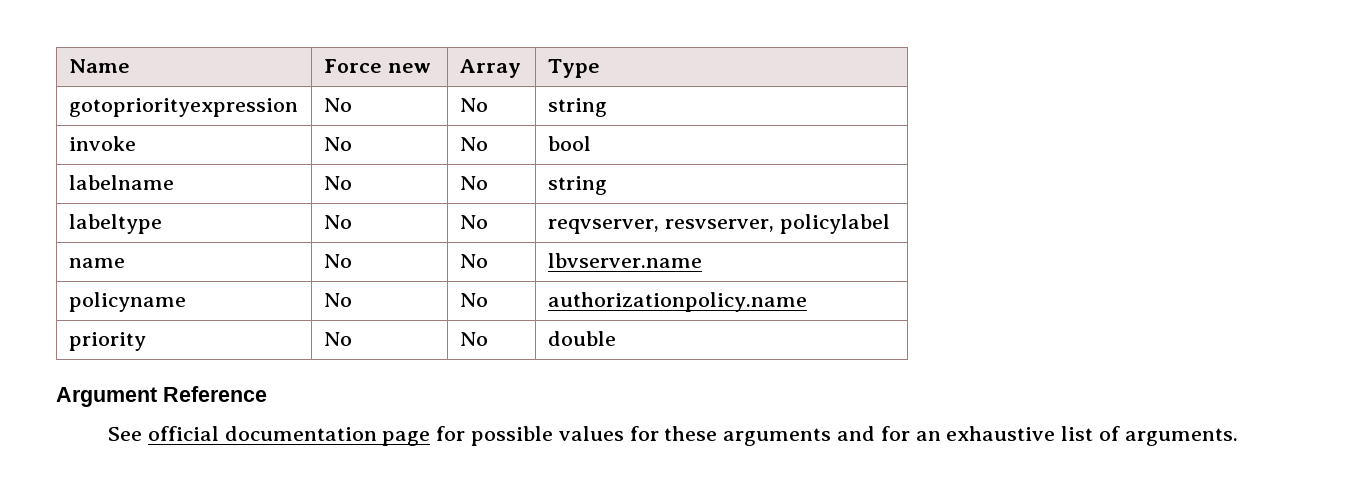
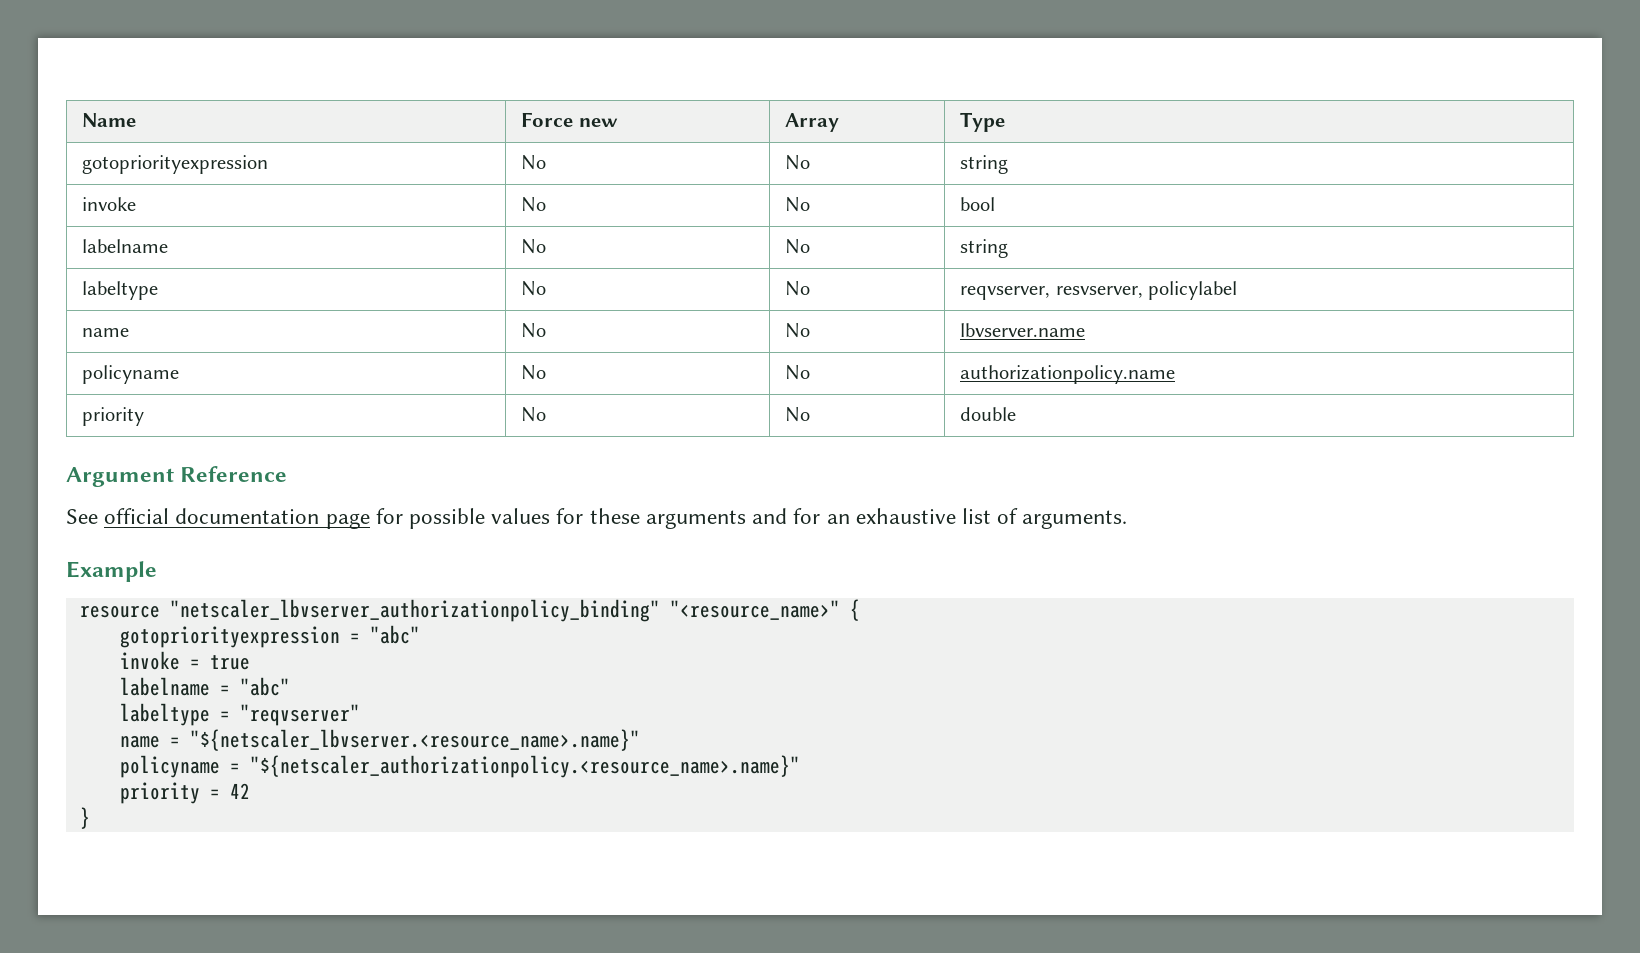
(1238, 437) none -> [66,561,157,582] [79,599,860,622] [119,625,420,648] [119,651,250,670] [119,677,290,696] [119,703,360,726] [119,729,640,751] [119,755,800,778] [119,782,250,804] [79,807,90,829] // Example // resource "netscaler_lbvserver_authorizationpolicy_binding" "<resource_name>" { // gotopriorityexpression = "abc" // invoke = true // labelname = "abc" // labeltype = "reqvserver" // name = "${netscaler_lbvserver.<resource_name>.name}" // policyname = "${netscaler_authorizationpolicy.<resource_name>.name}" // priority = 42 // }

